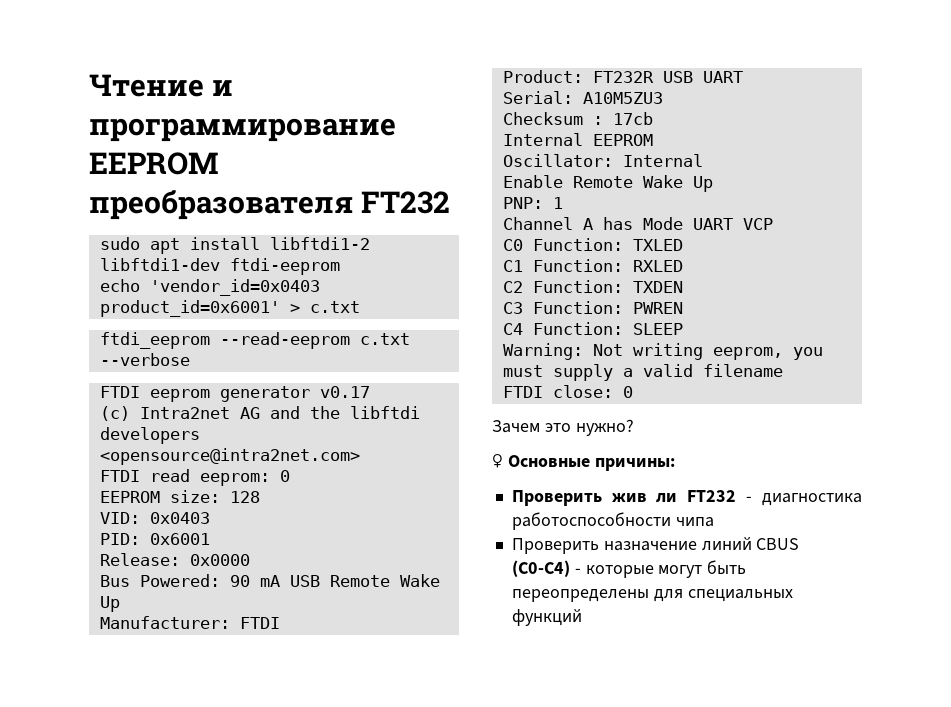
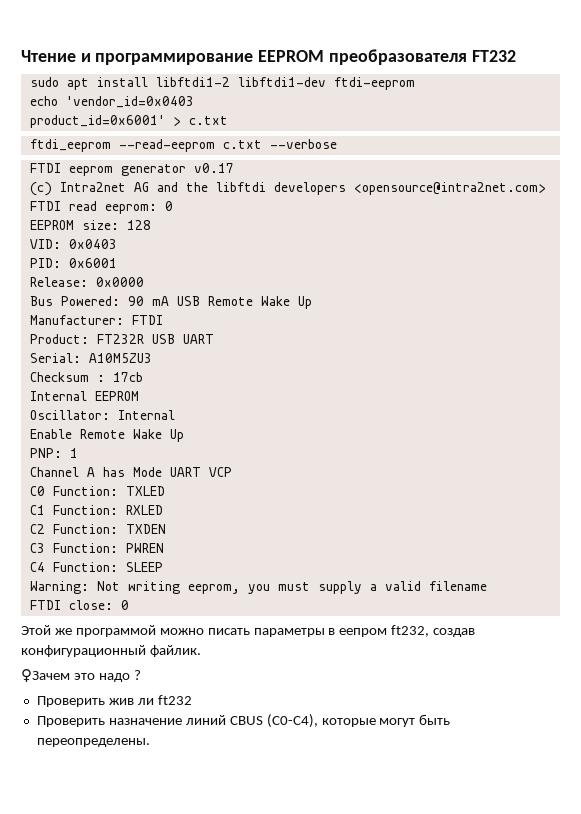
[492,419,634,436] [492,454,675,471] [511,490,862,506] [511,512,714,530] Зачем это нужно? // ♀ Основные причины: // Проверить жив ли FT232 - диагностика работоспособности чипа -> [21,625,476,637] [21,645,201,657] [21,669,141,682] [36,695,192,707] Этой же программой можно писать параметры в еепром ft232, создав конфигурационный файлик. // ♀Зачем это надо ? // Проверить жив ли ft232
[511,560,581,577] (C0-C4) - -> [266,714,318,728] (C0-C4),
[511,589,793,602] [511,609,582,626] переопределены для специальных функций -> [36,738,150,747] переопределены.

